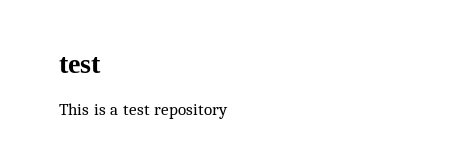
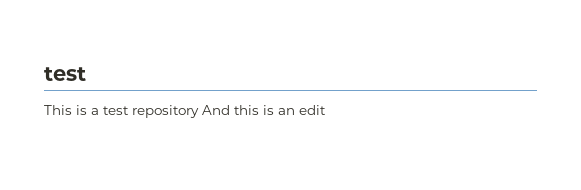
(229, 111) none -> [202,105,326,115] And this is an edit

